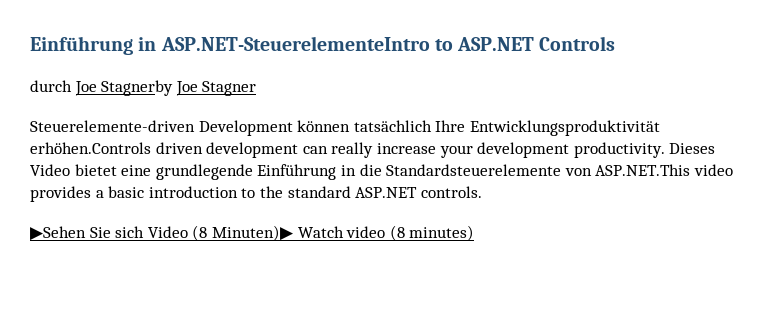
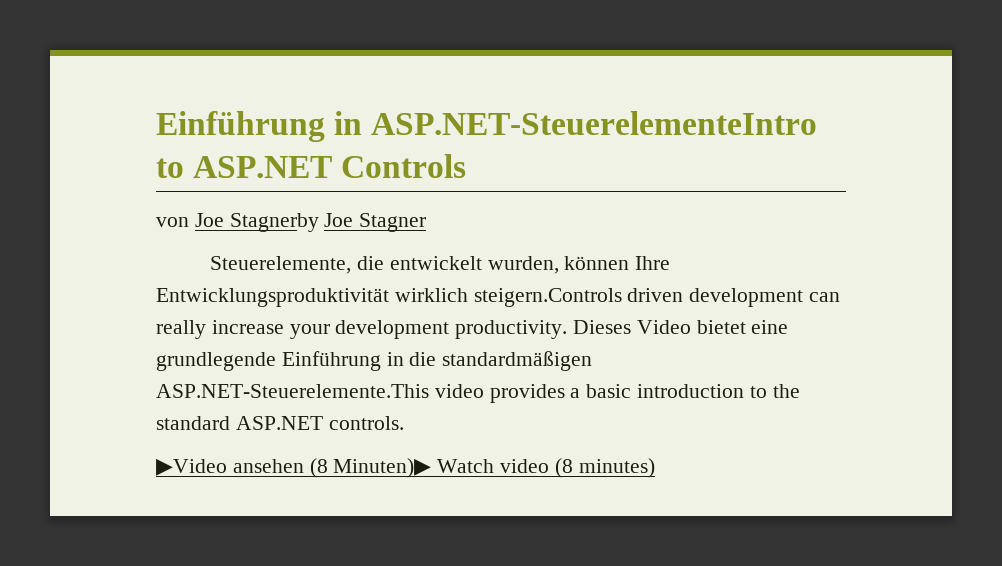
[30,80,72,92] durch -> [156,217,189,227] von
[30,120,660,136] [30,142,151,154] Steuerelemente-driven Development können tatsächlich Ihre Entwicklungsproduktivität erhöhen.Controls -> [210,256,671,274] [156,288,622,307] Steuerelemente, die entwickelt wurden, können Ihre Entwicklungsproduktivität wirklich steigern.Controls
[386,164,691,176] Standardsteuerelemente von ASP.NET.This -> [442,351,593,371] [156,384,429,398] standardmäßigen ASP.NET-Steuerelemente.This
[30,226,188,241] ▶Sehen Sie sich Video -> [156,458,304,476] ▶Video ansehen

